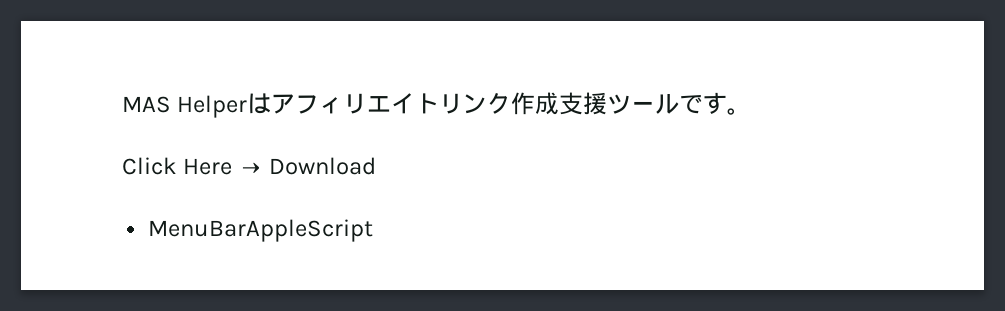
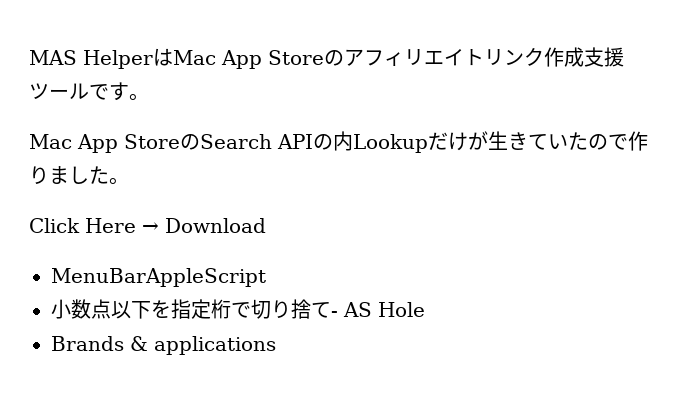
(272, 103) none -> [173,50,344,69] Mac App Storeの
(752, 111) none -> [29,131,648,153] [29,166,129,185] // Mac App StoreのSearch APIの内Lookupだけが生きていたので作りました。
(374, 230) none -> [51,299,425,319] [51,336,276,355] // 小数点以下を指定桁で切り捨て- AS Hole // Brands & applications

